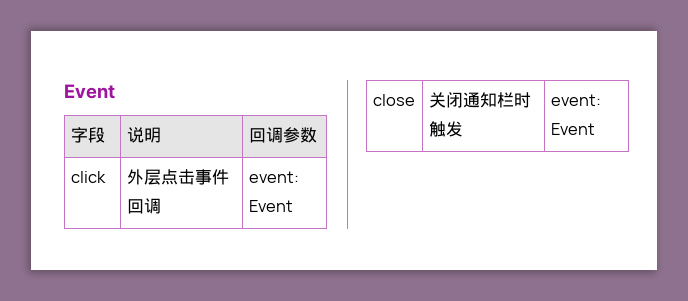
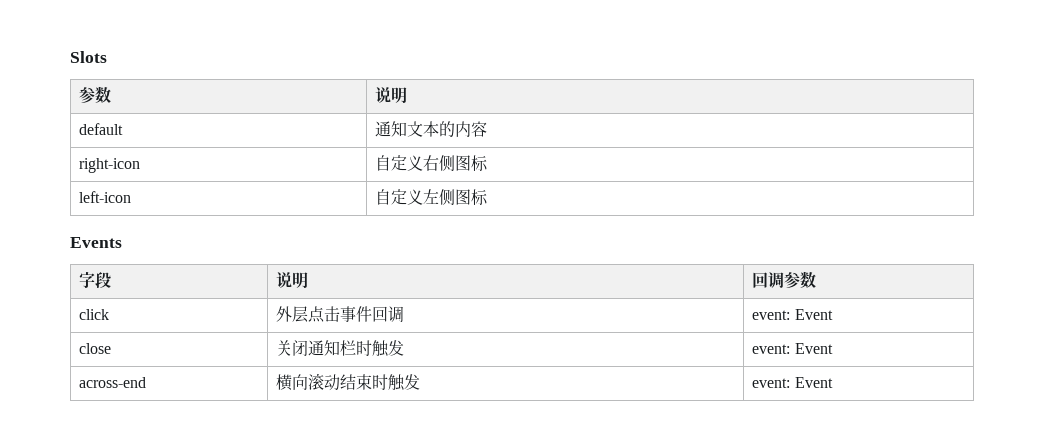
[64,84,115,99] Event -> [70,51,107,63] [79,86,112,104] [375,87,408,103] [79,123,124,135] [375,121,488,137] [79,158,141,173] [375,155,489,172] [79,191,132,203] [375,189,489,206] [70,237,122,248] Slots // 参数 | 说明 // default | 通知文本的内容 // right-icon | 自定义右侧图标 // left-icon | 自定义左侧图标 // Events
(595, 129) none -> [79,377,147,388] [276,373,421,391] [752,377,833,388] // across-end | 横向滚动结束时触发 | event: Event

